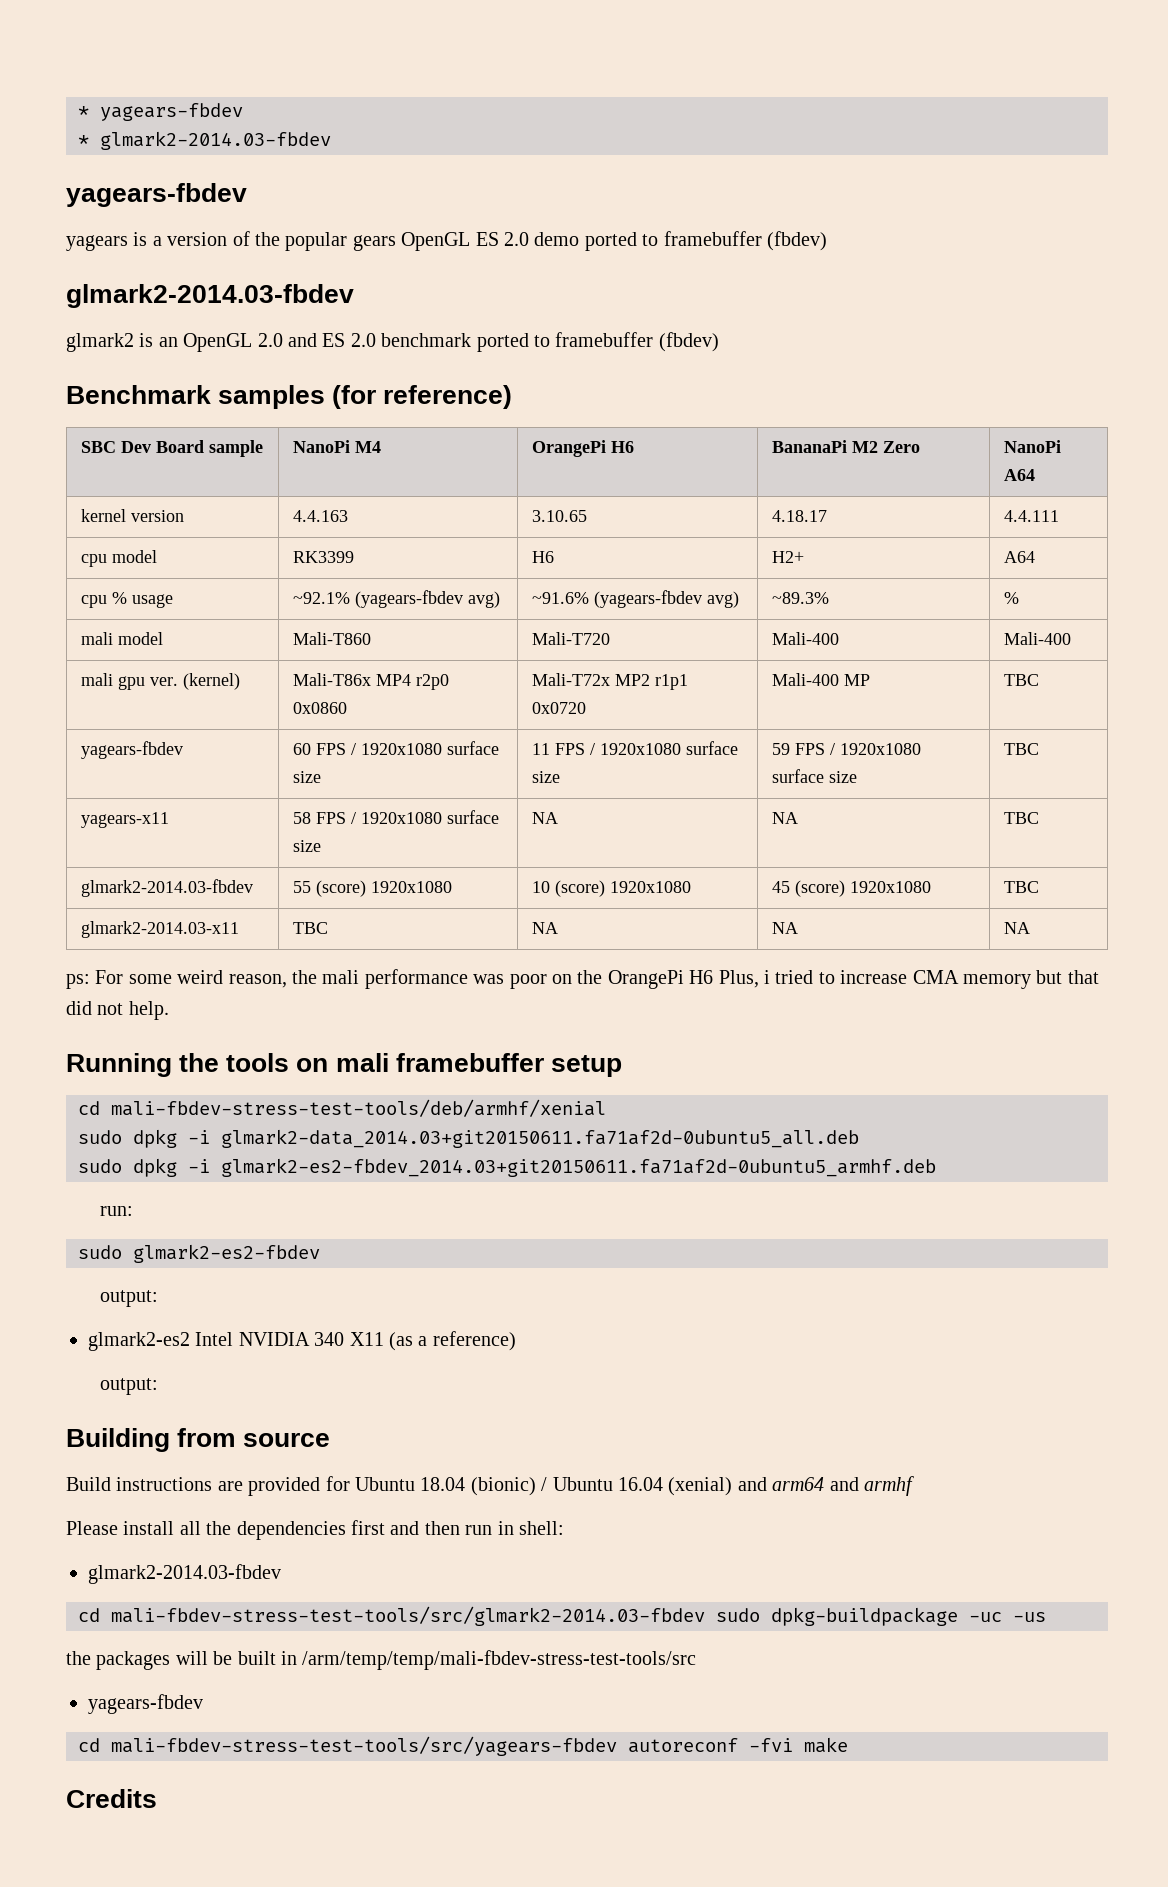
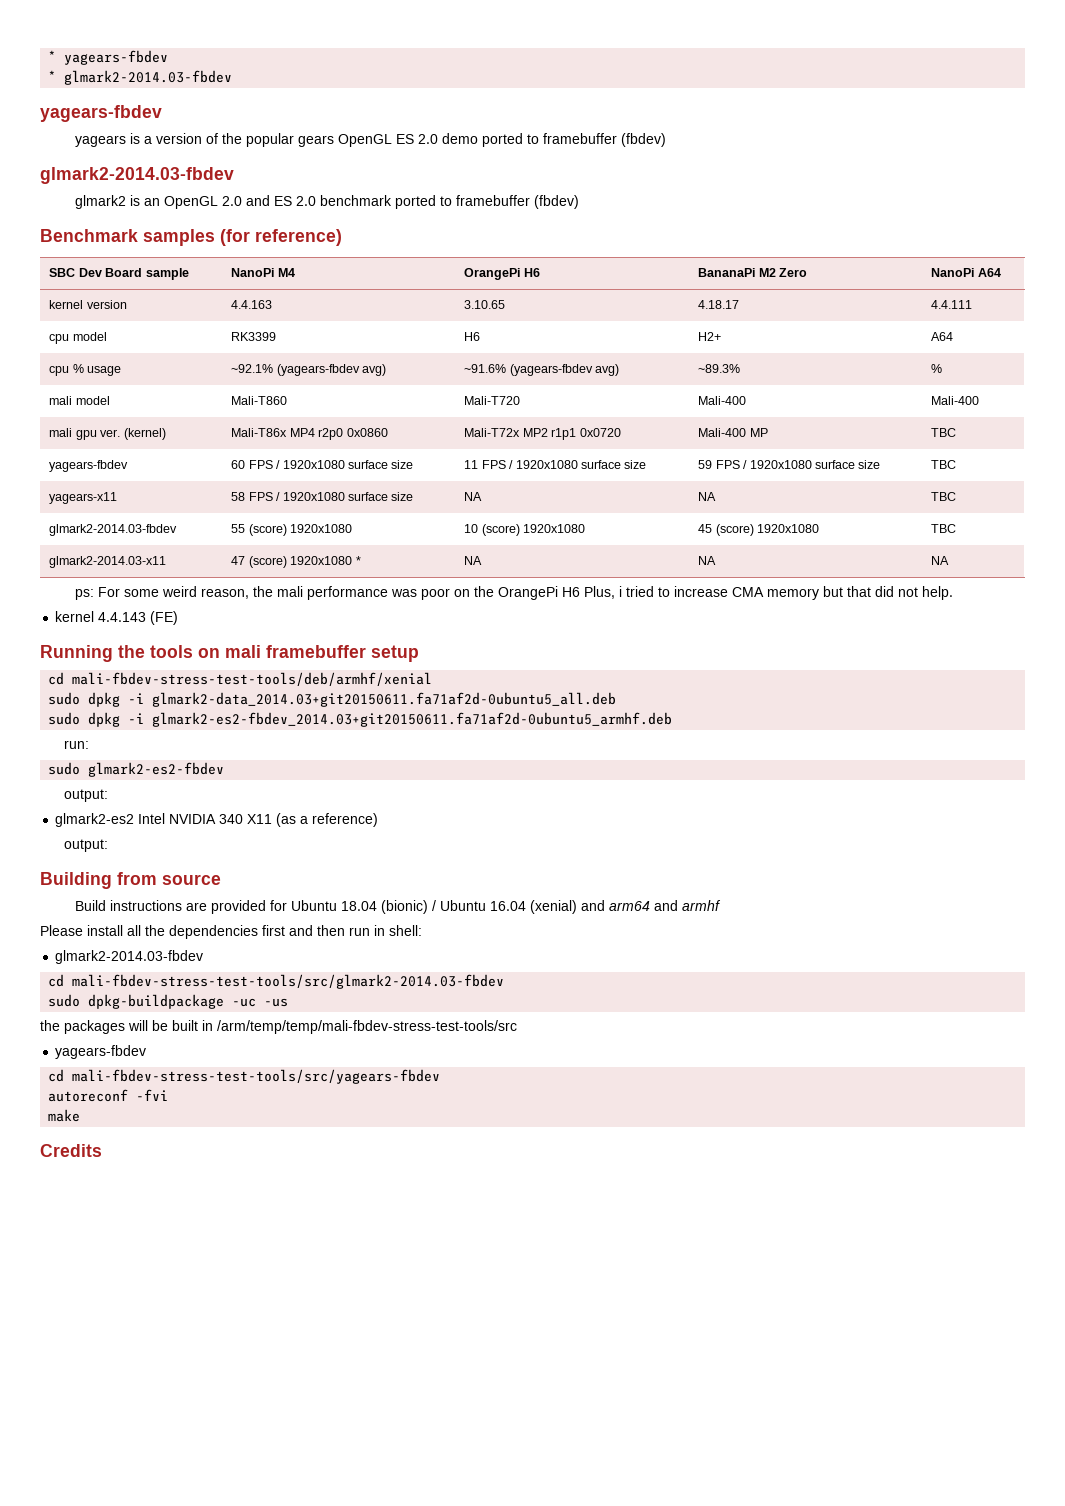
[292,922,328,934] TBC -> [231,556,361,568] 47 (score) 1920x1080 *
(169, 1010) none -> [55,611,179,625] // kernel 4.4.143 (FE)
(705, 1616) none -> (505, 981) //
(617, 1746) none -> (441, 1076) //
(793, 1745) none -> (169, 1095) //

